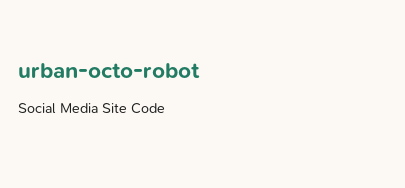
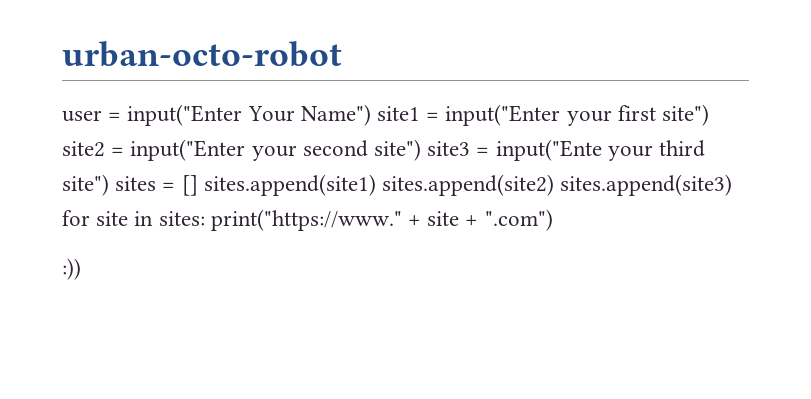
[18,103,165,114] Social Media Site Code -> [62,104,710,126] [62,139,706,161] [62,174,733,196] [62,209,553,231] [62,258,81,280] user = input("Enter Your Name") site1 = input("Enter your first site") site2 = input("Enter your second site") site3 = input("Ente your third site") sites = [] sites.append(site1) sites.append(site2) sites.append(site3) for site in sites: print("https://www." + site + ".com") // :))

